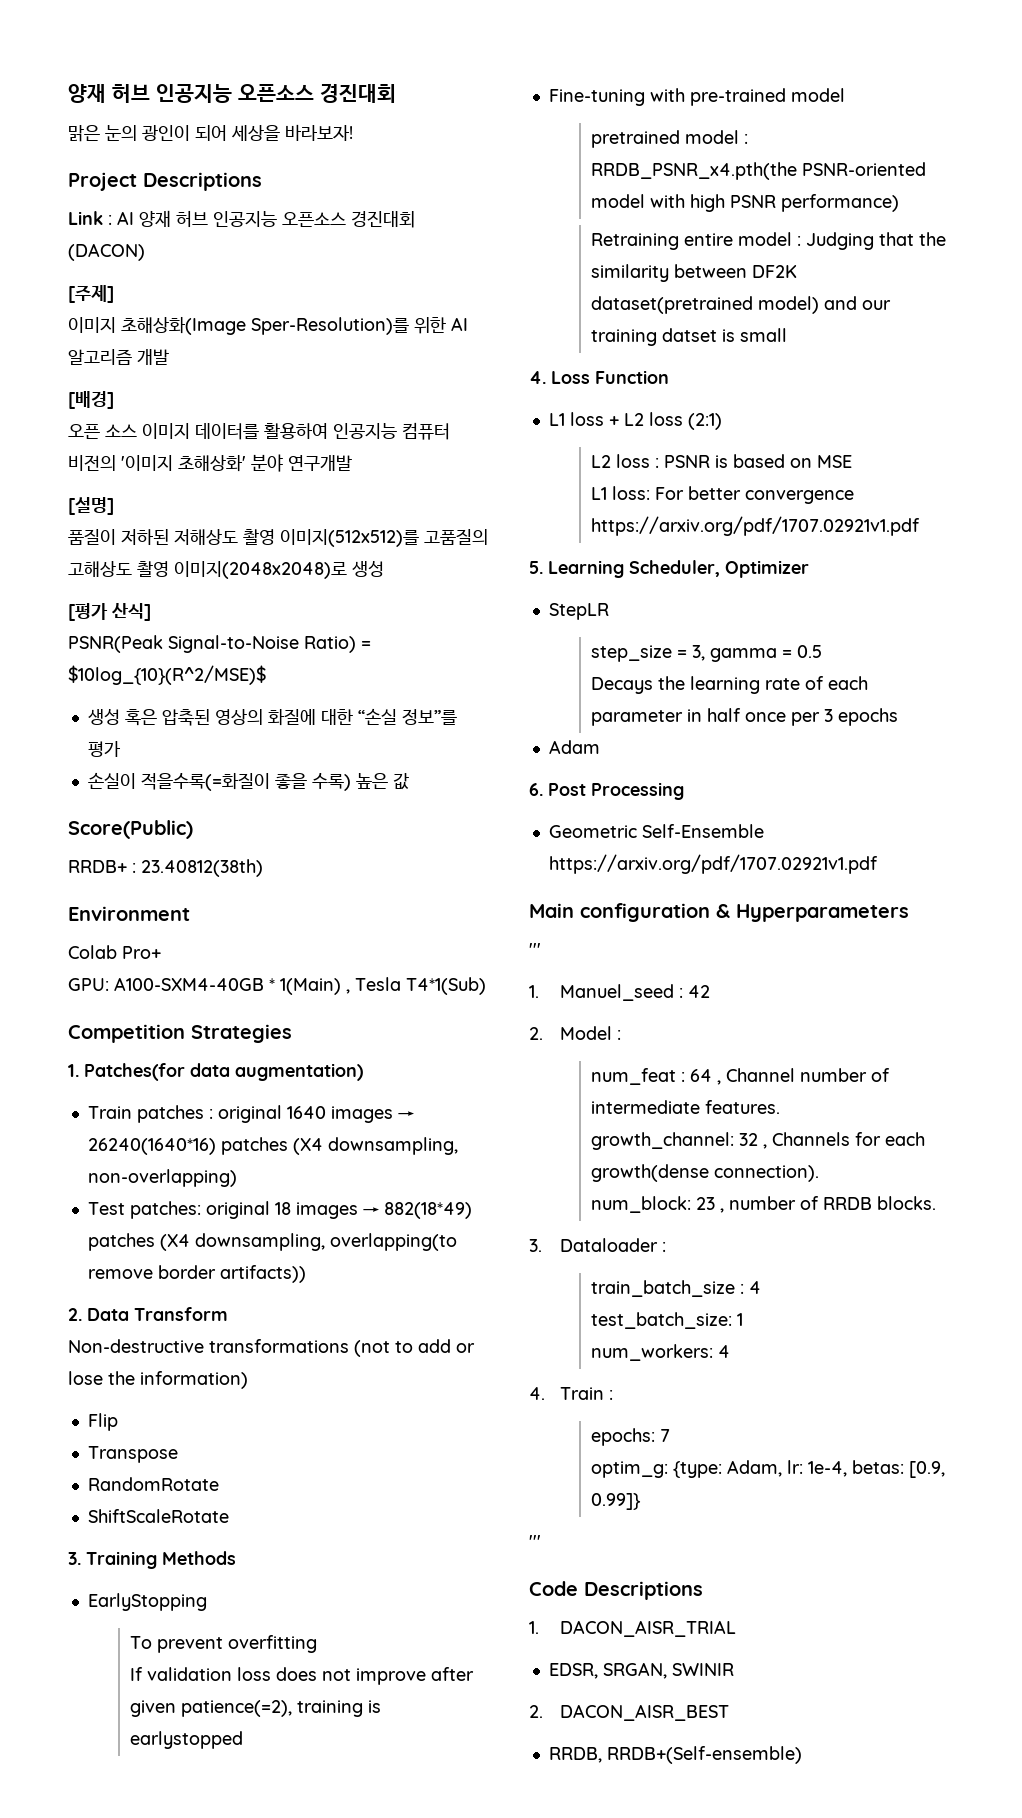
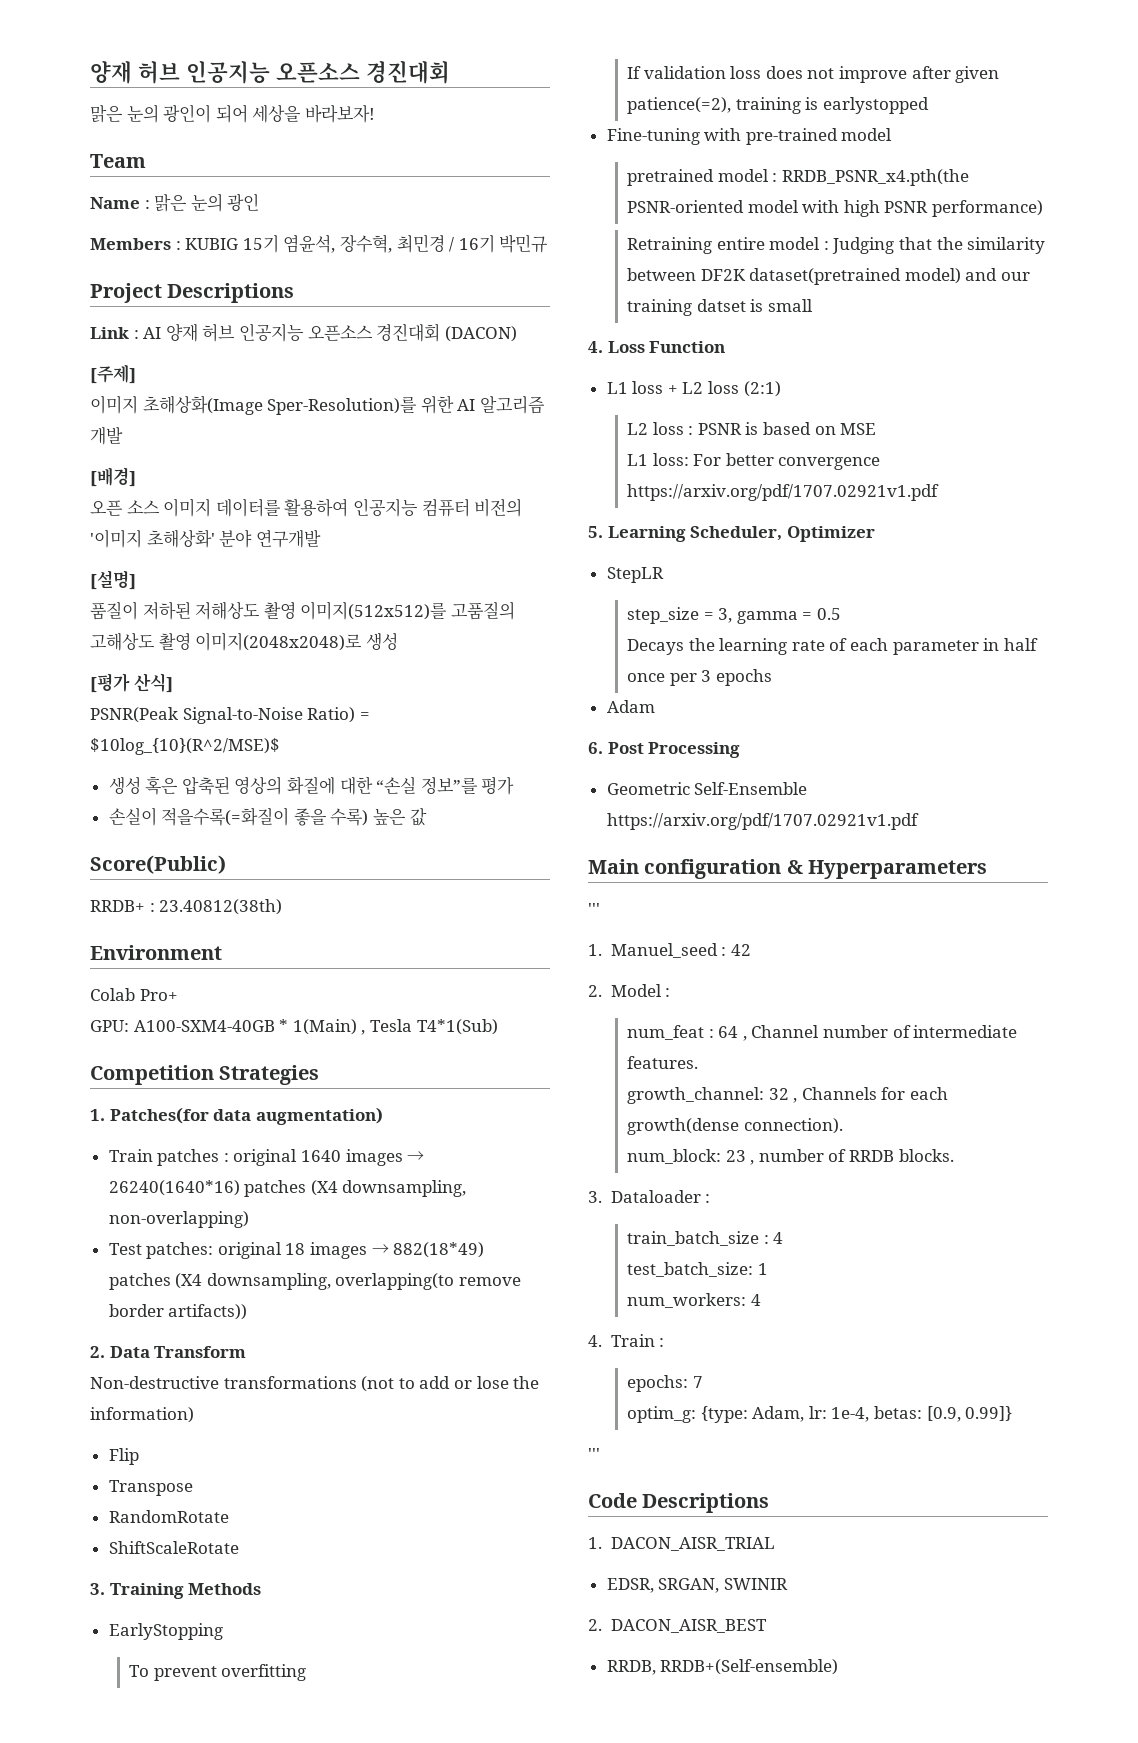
(353, 132) none -> [90,154,146,168] [90,193,260,212] [90,234,549,253] // Team // Name : 맑은 눈의 광인 // Members : KUBIG 15기 염윤석, 장수혁, 최민경 / 16기 박민규

